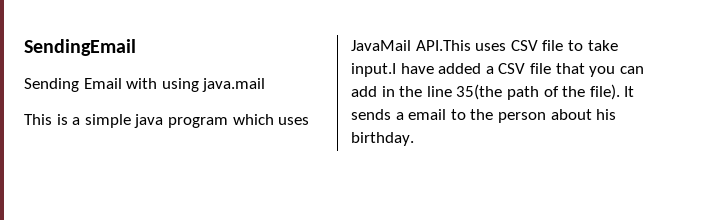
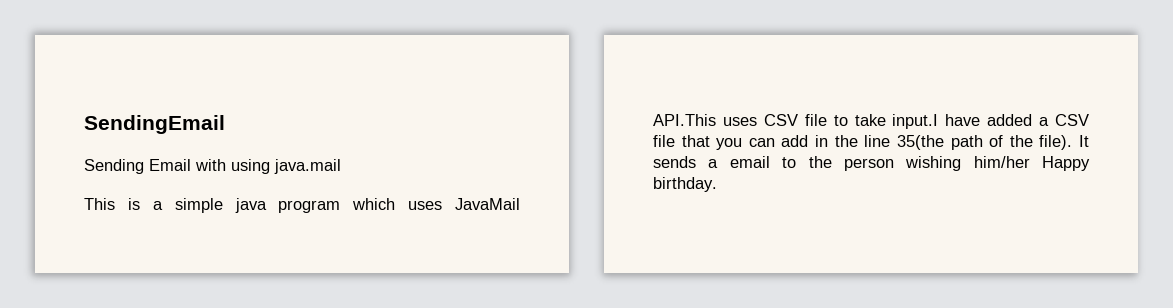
[550,109,617,120] about his -> [905,156,1090,171] wishing him/her Happy

